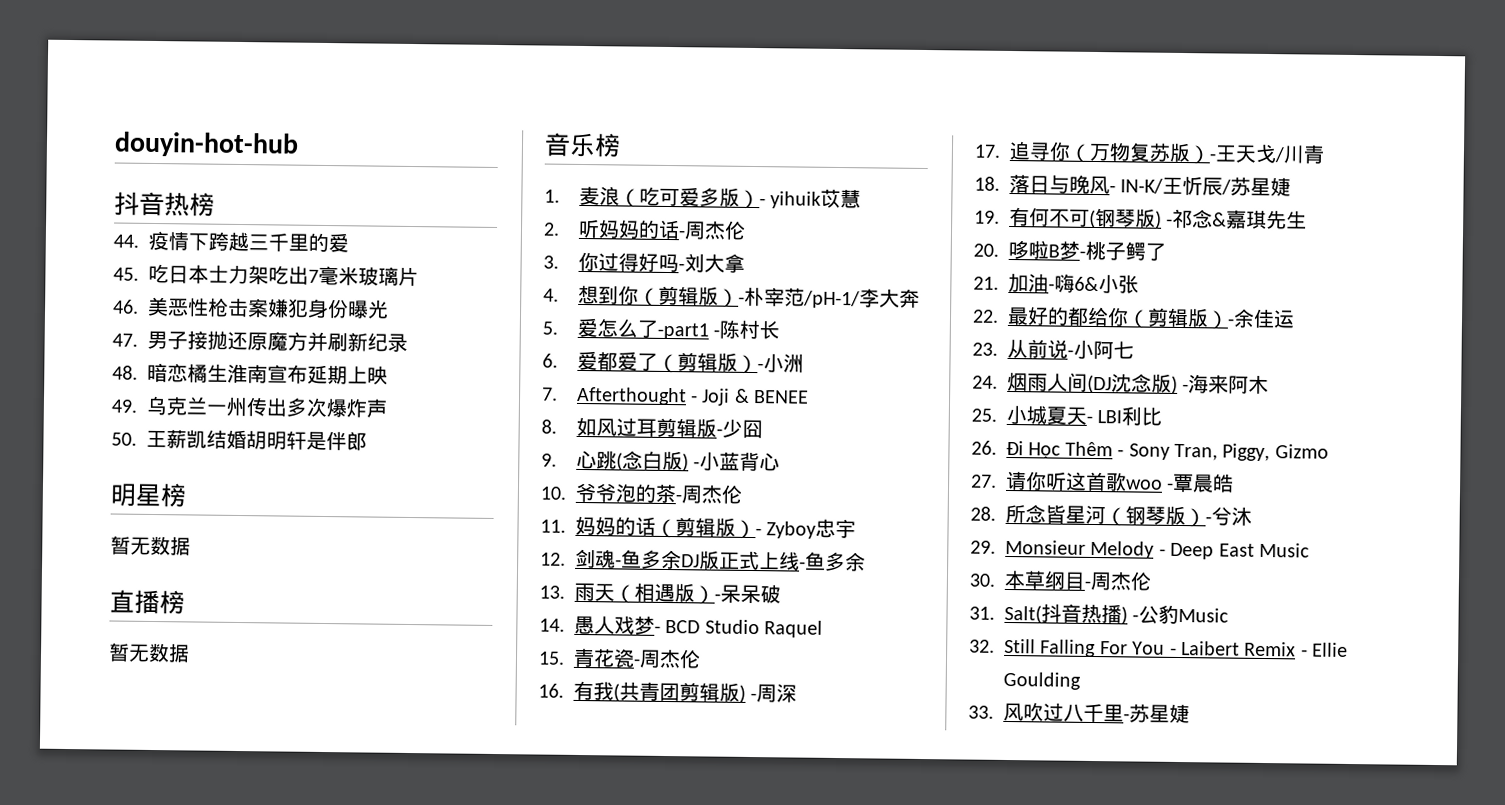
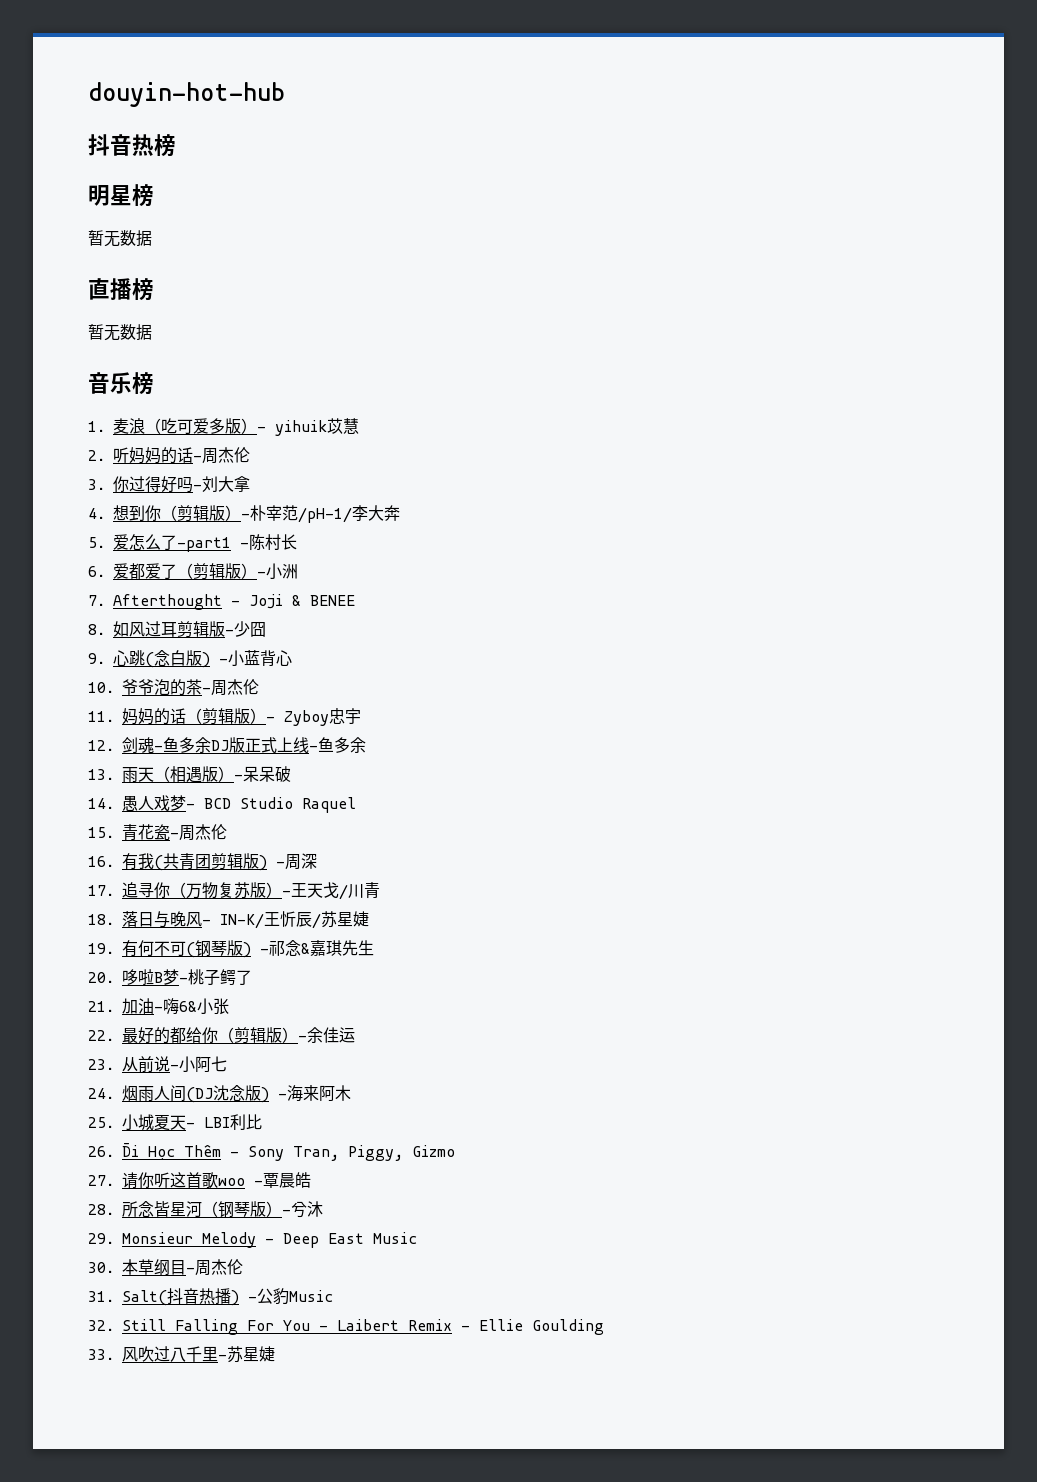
[113,230,349,253] [113,263,419,287] [112,296,389,319] [112,330,408,353] [112,362,388,385] [111,395,388,418] [111,429,367,451] // 44.疫情下跨越三千里的爱 // 45.吃日本士力架吃出7毫米玻璃片 // 46.美恶性枪击案嫌犯身份曝光 // 47.男子接抛还原魔方并刷新纪录 // 48.暗恋橘生淮南宣布延期上映 // 49.乌克兰一州传出多次爆炸声 // 50.王薪凯结婚胡明轩是伴郎 -> (176, 145) none

